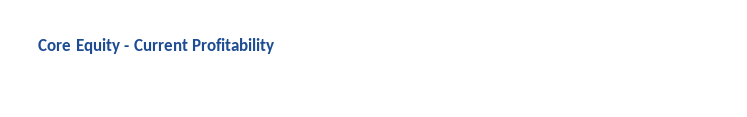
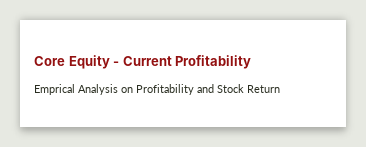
(275, 46) none -> [34,84,280,95] // Emprical Analysis on Profitability and Stock Return

